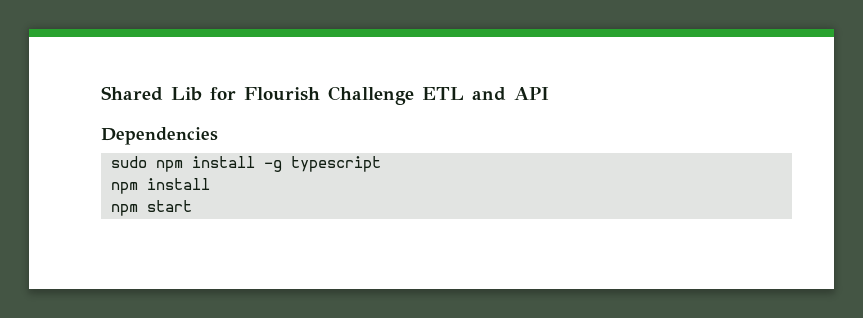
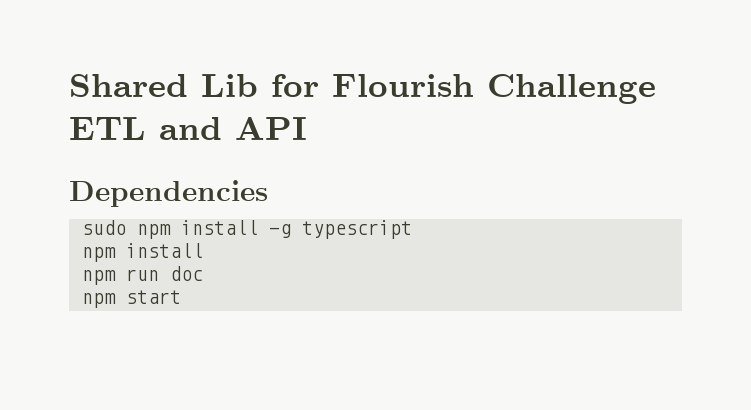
(210, 184) none -> [81,266,203,285] // npm run doc

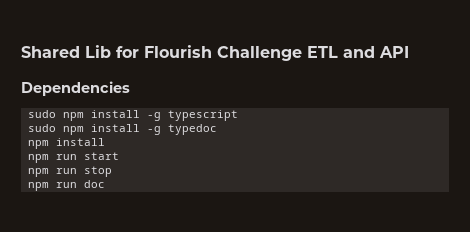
(412, 229) none -> [27,124,217,135] // sudo npm install -g typedoc
[169,266,203,281] [81,290,181,308] doc // npm start -> [83,152,119,160] [27,166,112,177] [27,180,105,191] start // npm run stop // npm run doc

